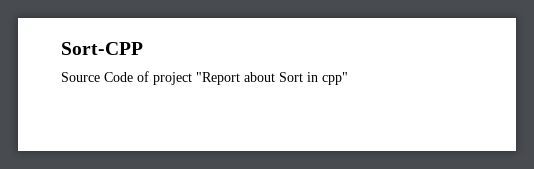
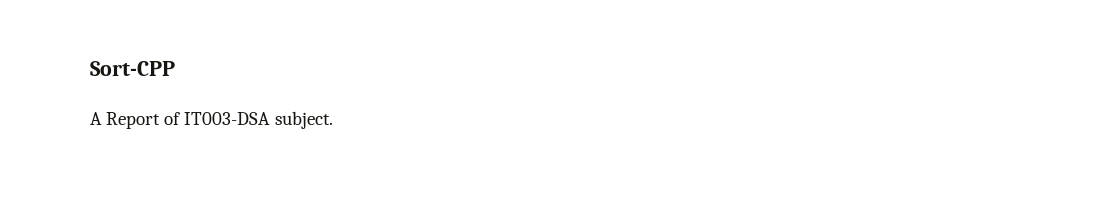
[61,71,348,85] Source Code of project "Report about Sort in cpp" -> [90,111,333,129] A Report of IT003-DSA subject.

